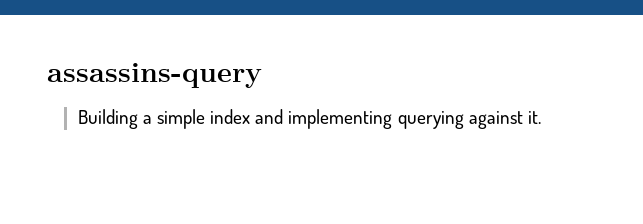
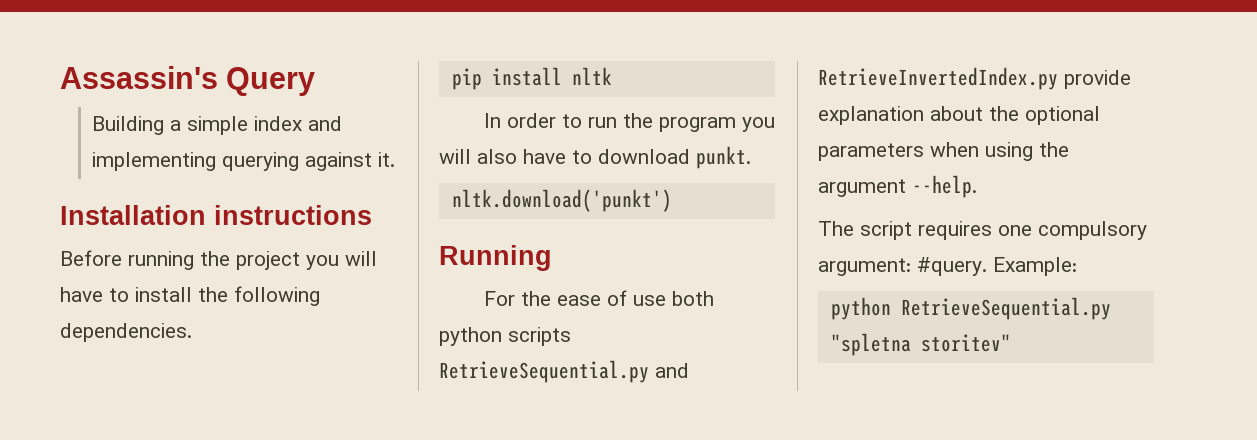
[47,63,262,88] assassins-query -> [60,66,316,96] Assassin's Query
(541, 117) none -> [60,205,372,225] [60,250,377,270] [60,286,320,306] [60,323,192,342] [451,67,612,90] [483,113,775,132] [439,146,751,169] [451,189,672,212] [439,245,552,271] [483,290,714,306] [439,327,571,346] [439,360,689,383] [818,67,1131,90] [818,106,1100,125] [818,142,1069,161] [818,175,977,198] [818,221,1147,240] [818,257,1077,276] [830,297,1111,320] [830,333,1011,356] // Installation instructions // Before running the project you will have to install the following dependencies. // pip install nltk // In order to run the program you will also have to download punkt. // nltk.download('punkt') // Running // For the ease of use both python scripts RetrieveSequential.py and RetrieveInvertedIndex.py provide explanation about the optional parameters when using the argument --help. // The script requires one compulsory argument: #query. Example: // python RetrieveSequential.py "spletna storitev"

